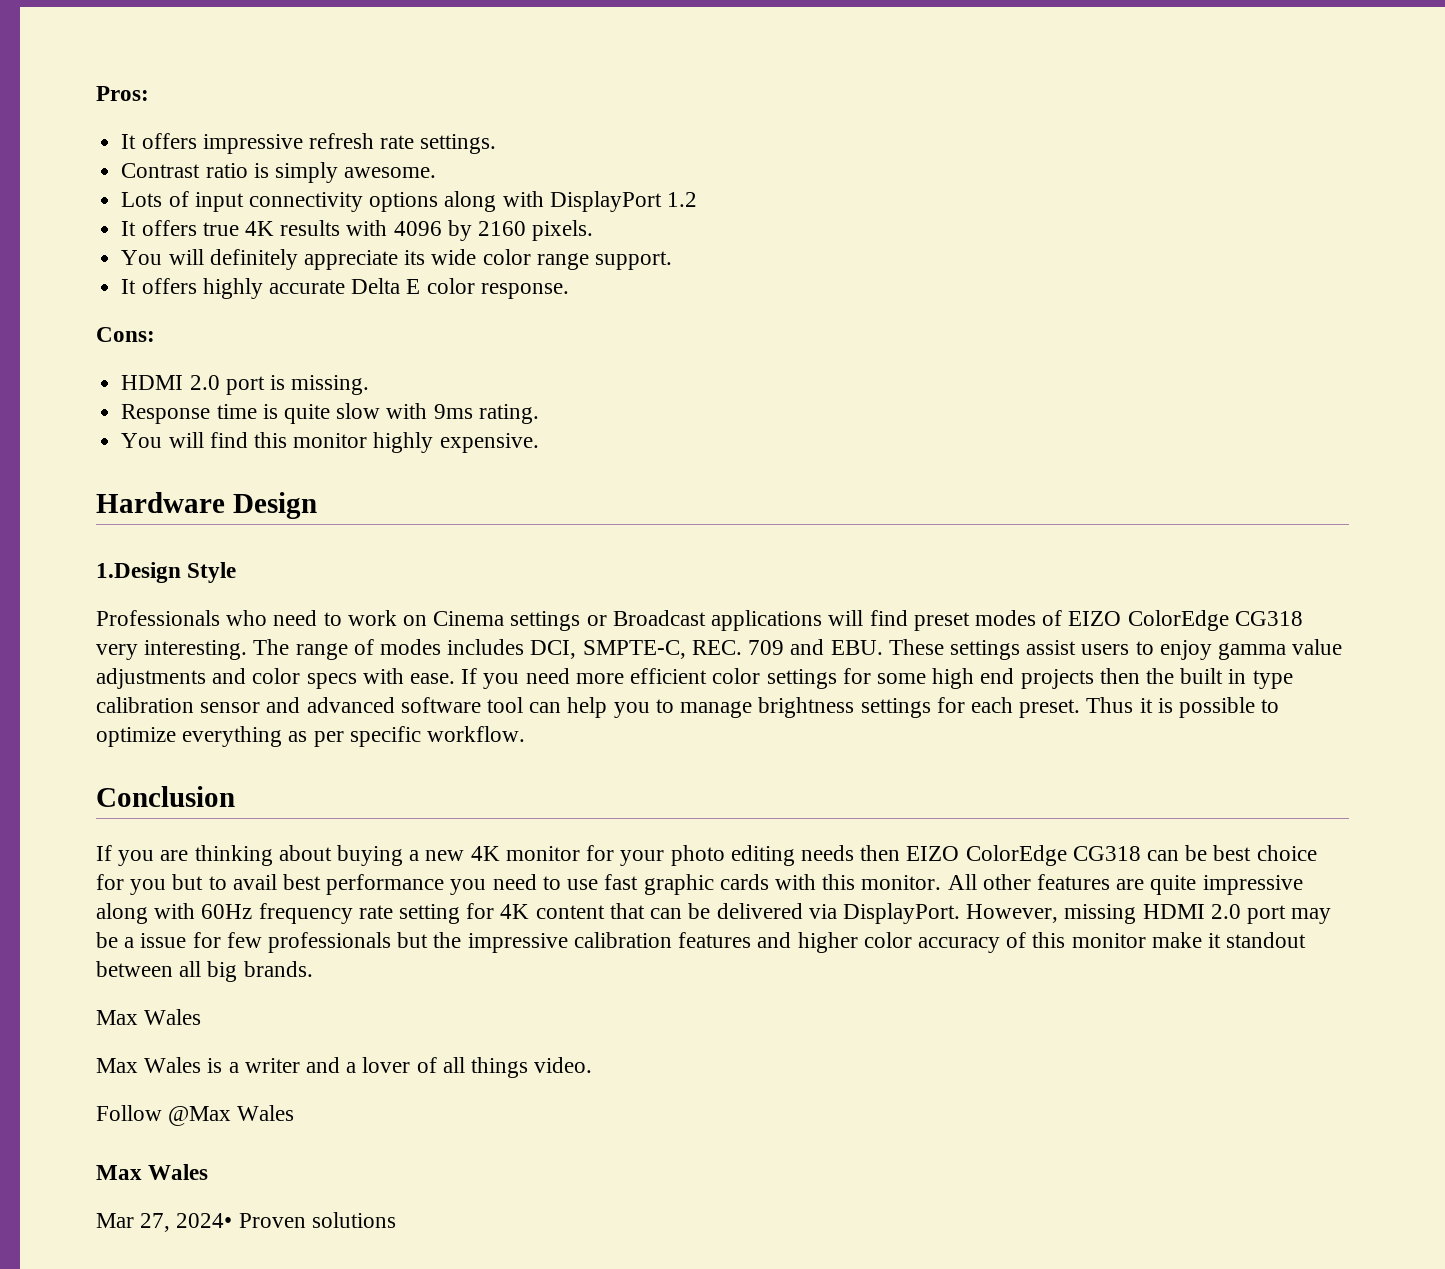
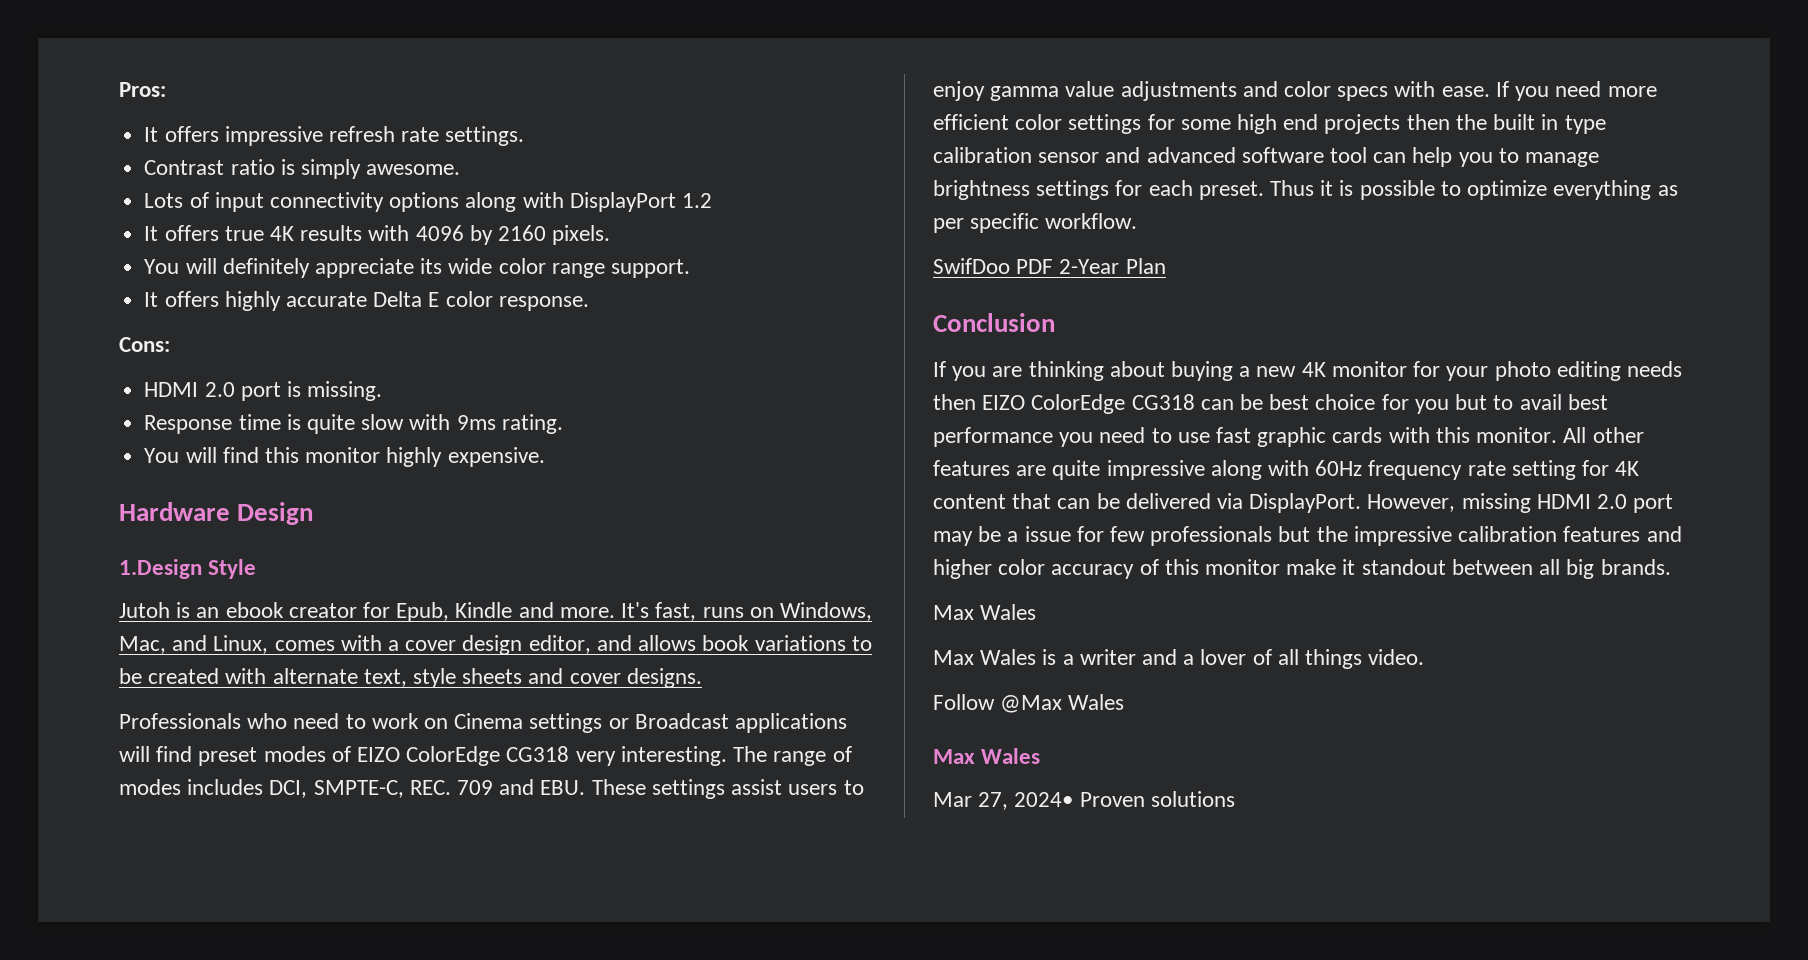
(237, 572) none -> [119,602,872,622] [119,635,872,655] [119,668,702,688] // Jutoh is an ebook creator for Epub, Kindle and more. It's fast, runs on Windows, Mac, and Linux, comes with a cover design editor, and allows book variations to be created with alternate text, style sheets and cover designs.
(526, 734) none -> [933,258,1166,274] // SwifDoo PDF 2-Year Plan

